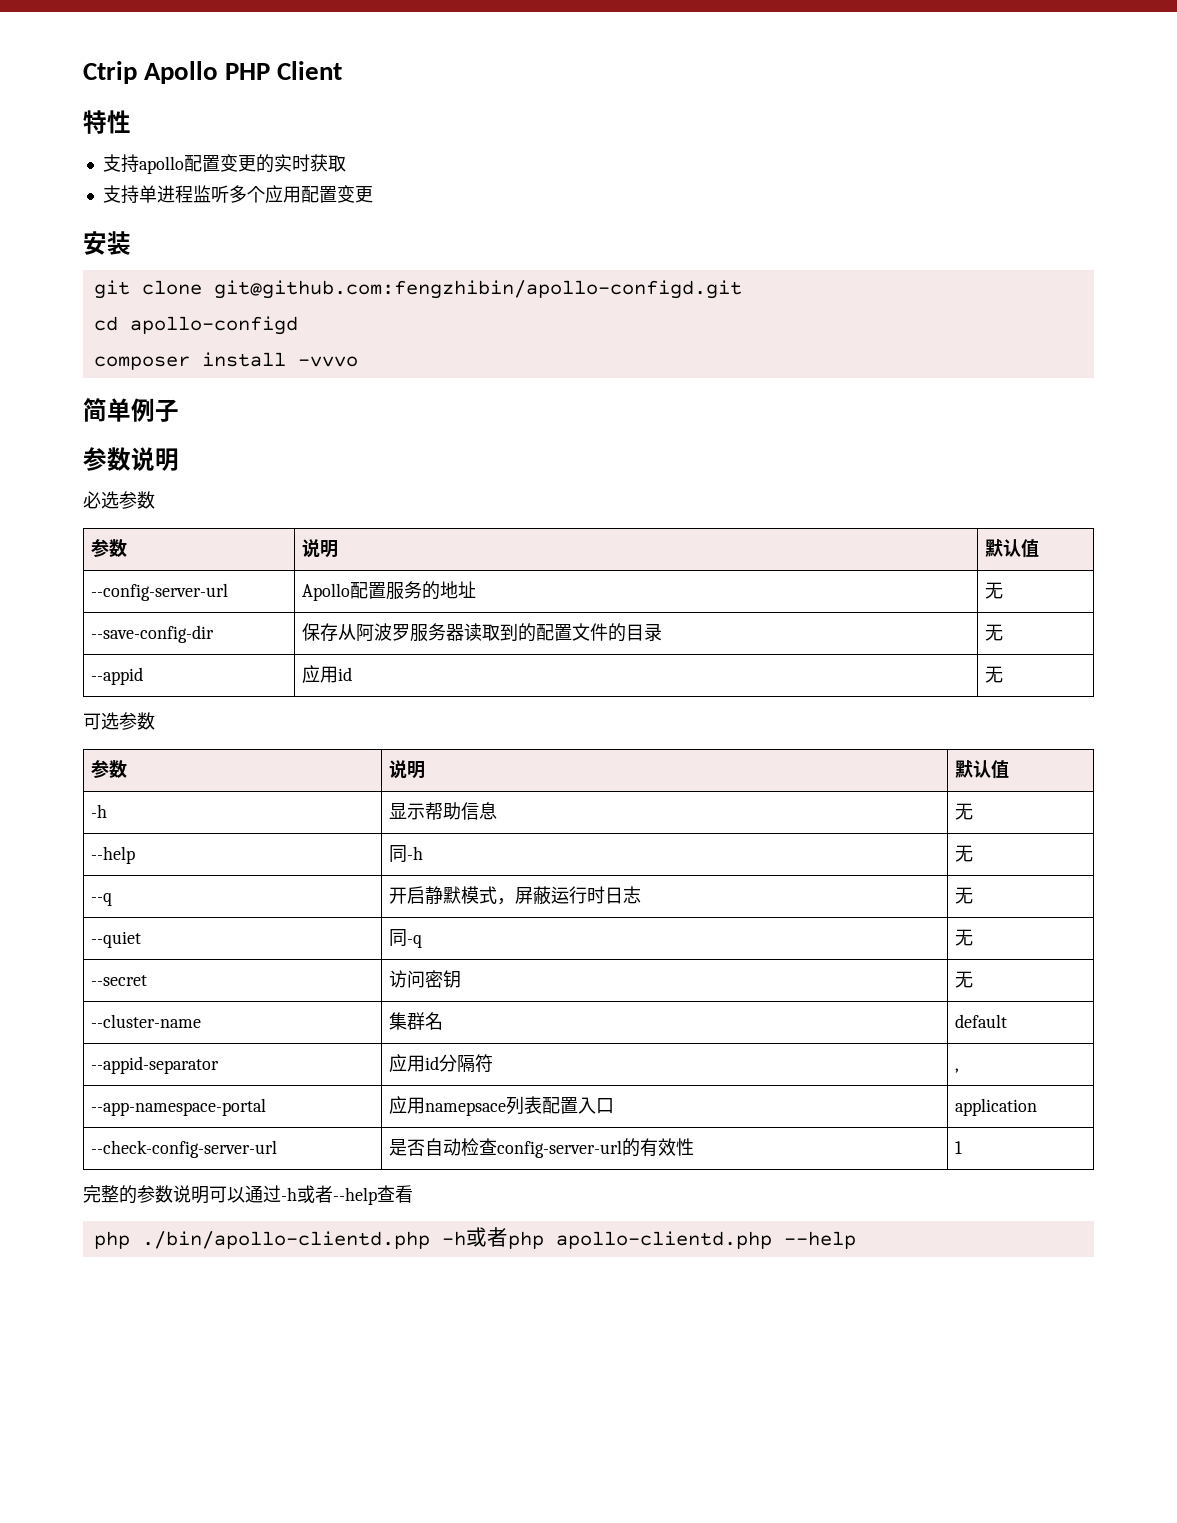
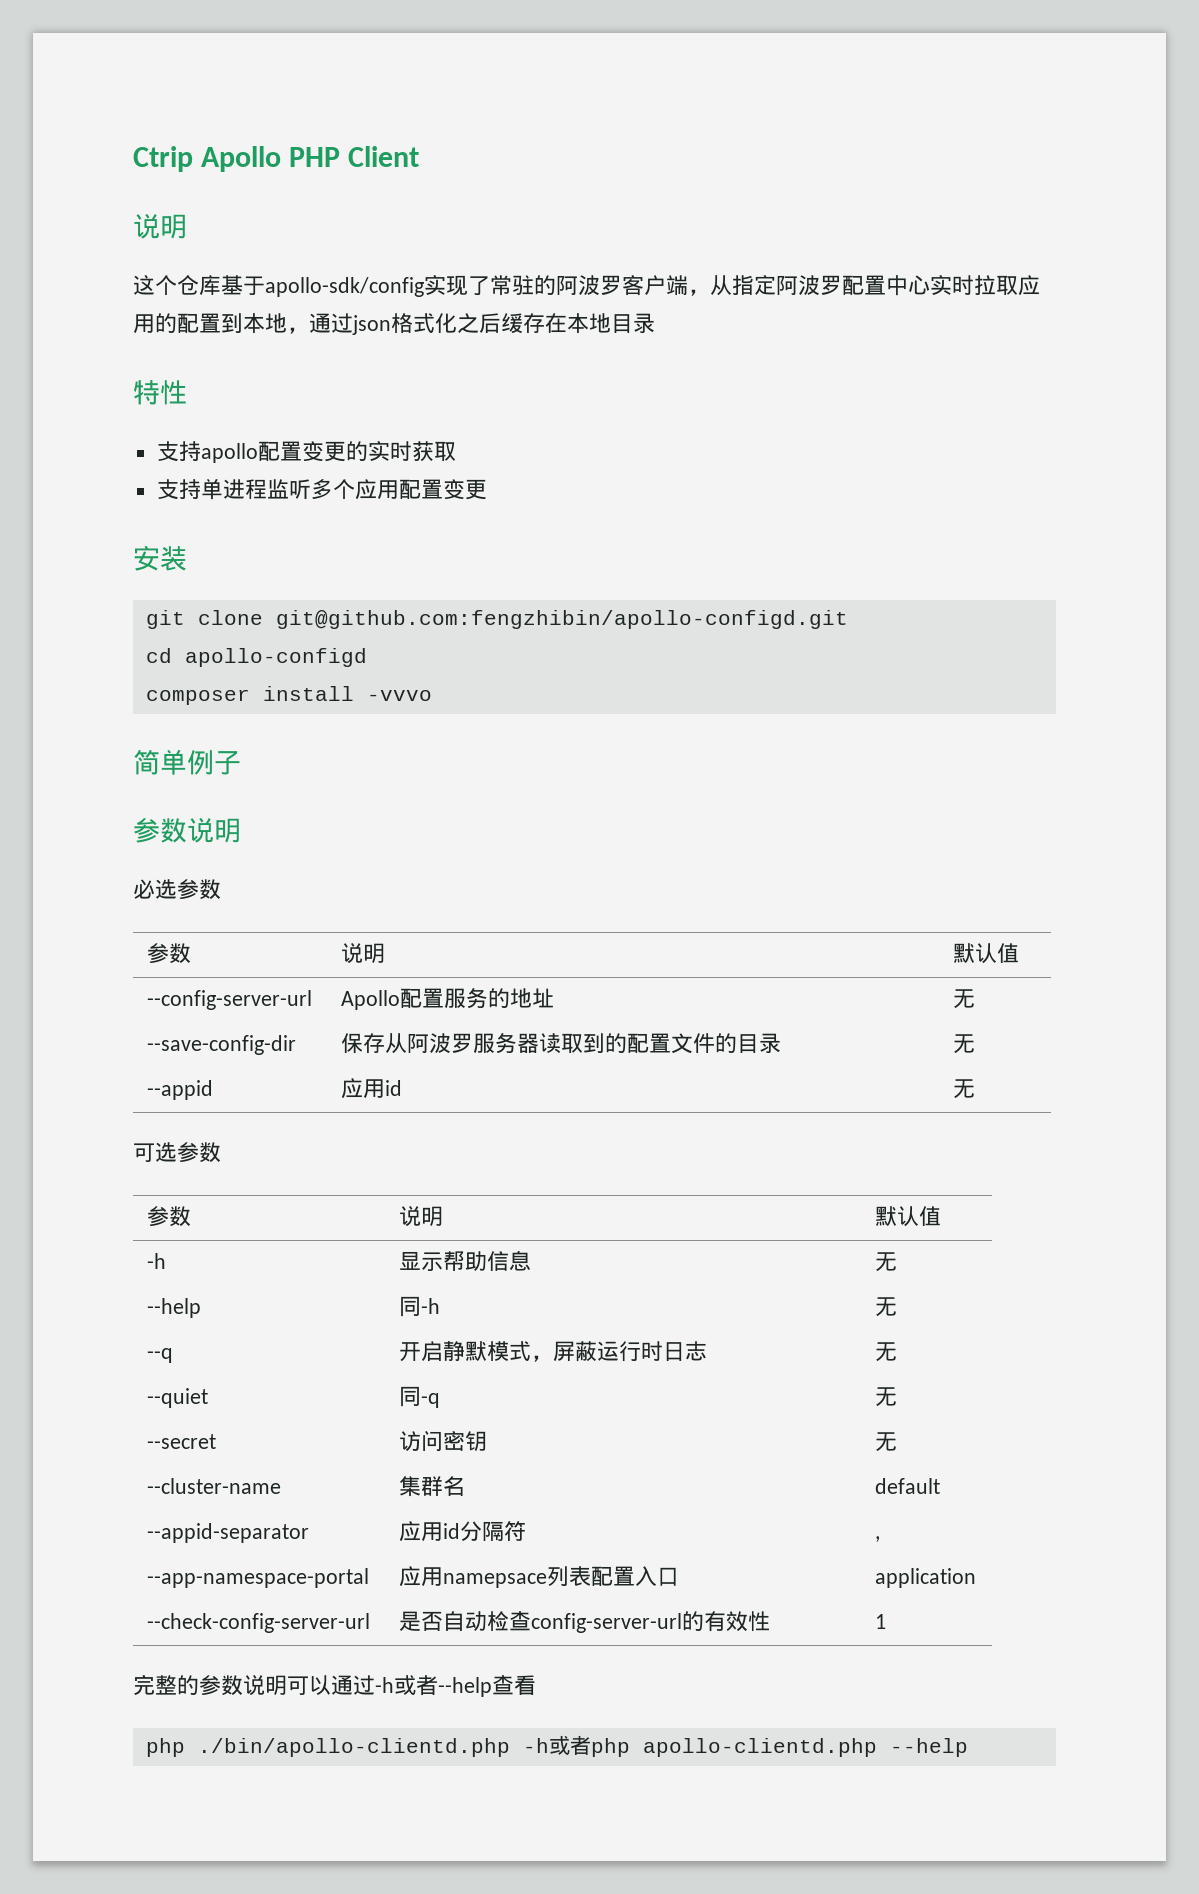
(343, 70) none -> [133,213,187,239] [133,275,1040,297] [133,313,655,335] // 说明 // 这个仓库基于apollo-sdk/config实现了常驻的阿波罗客户端，从指定阿波罗配置中心实时拉取应用的配置到本地，通过json格式化之后缓存在本地目录

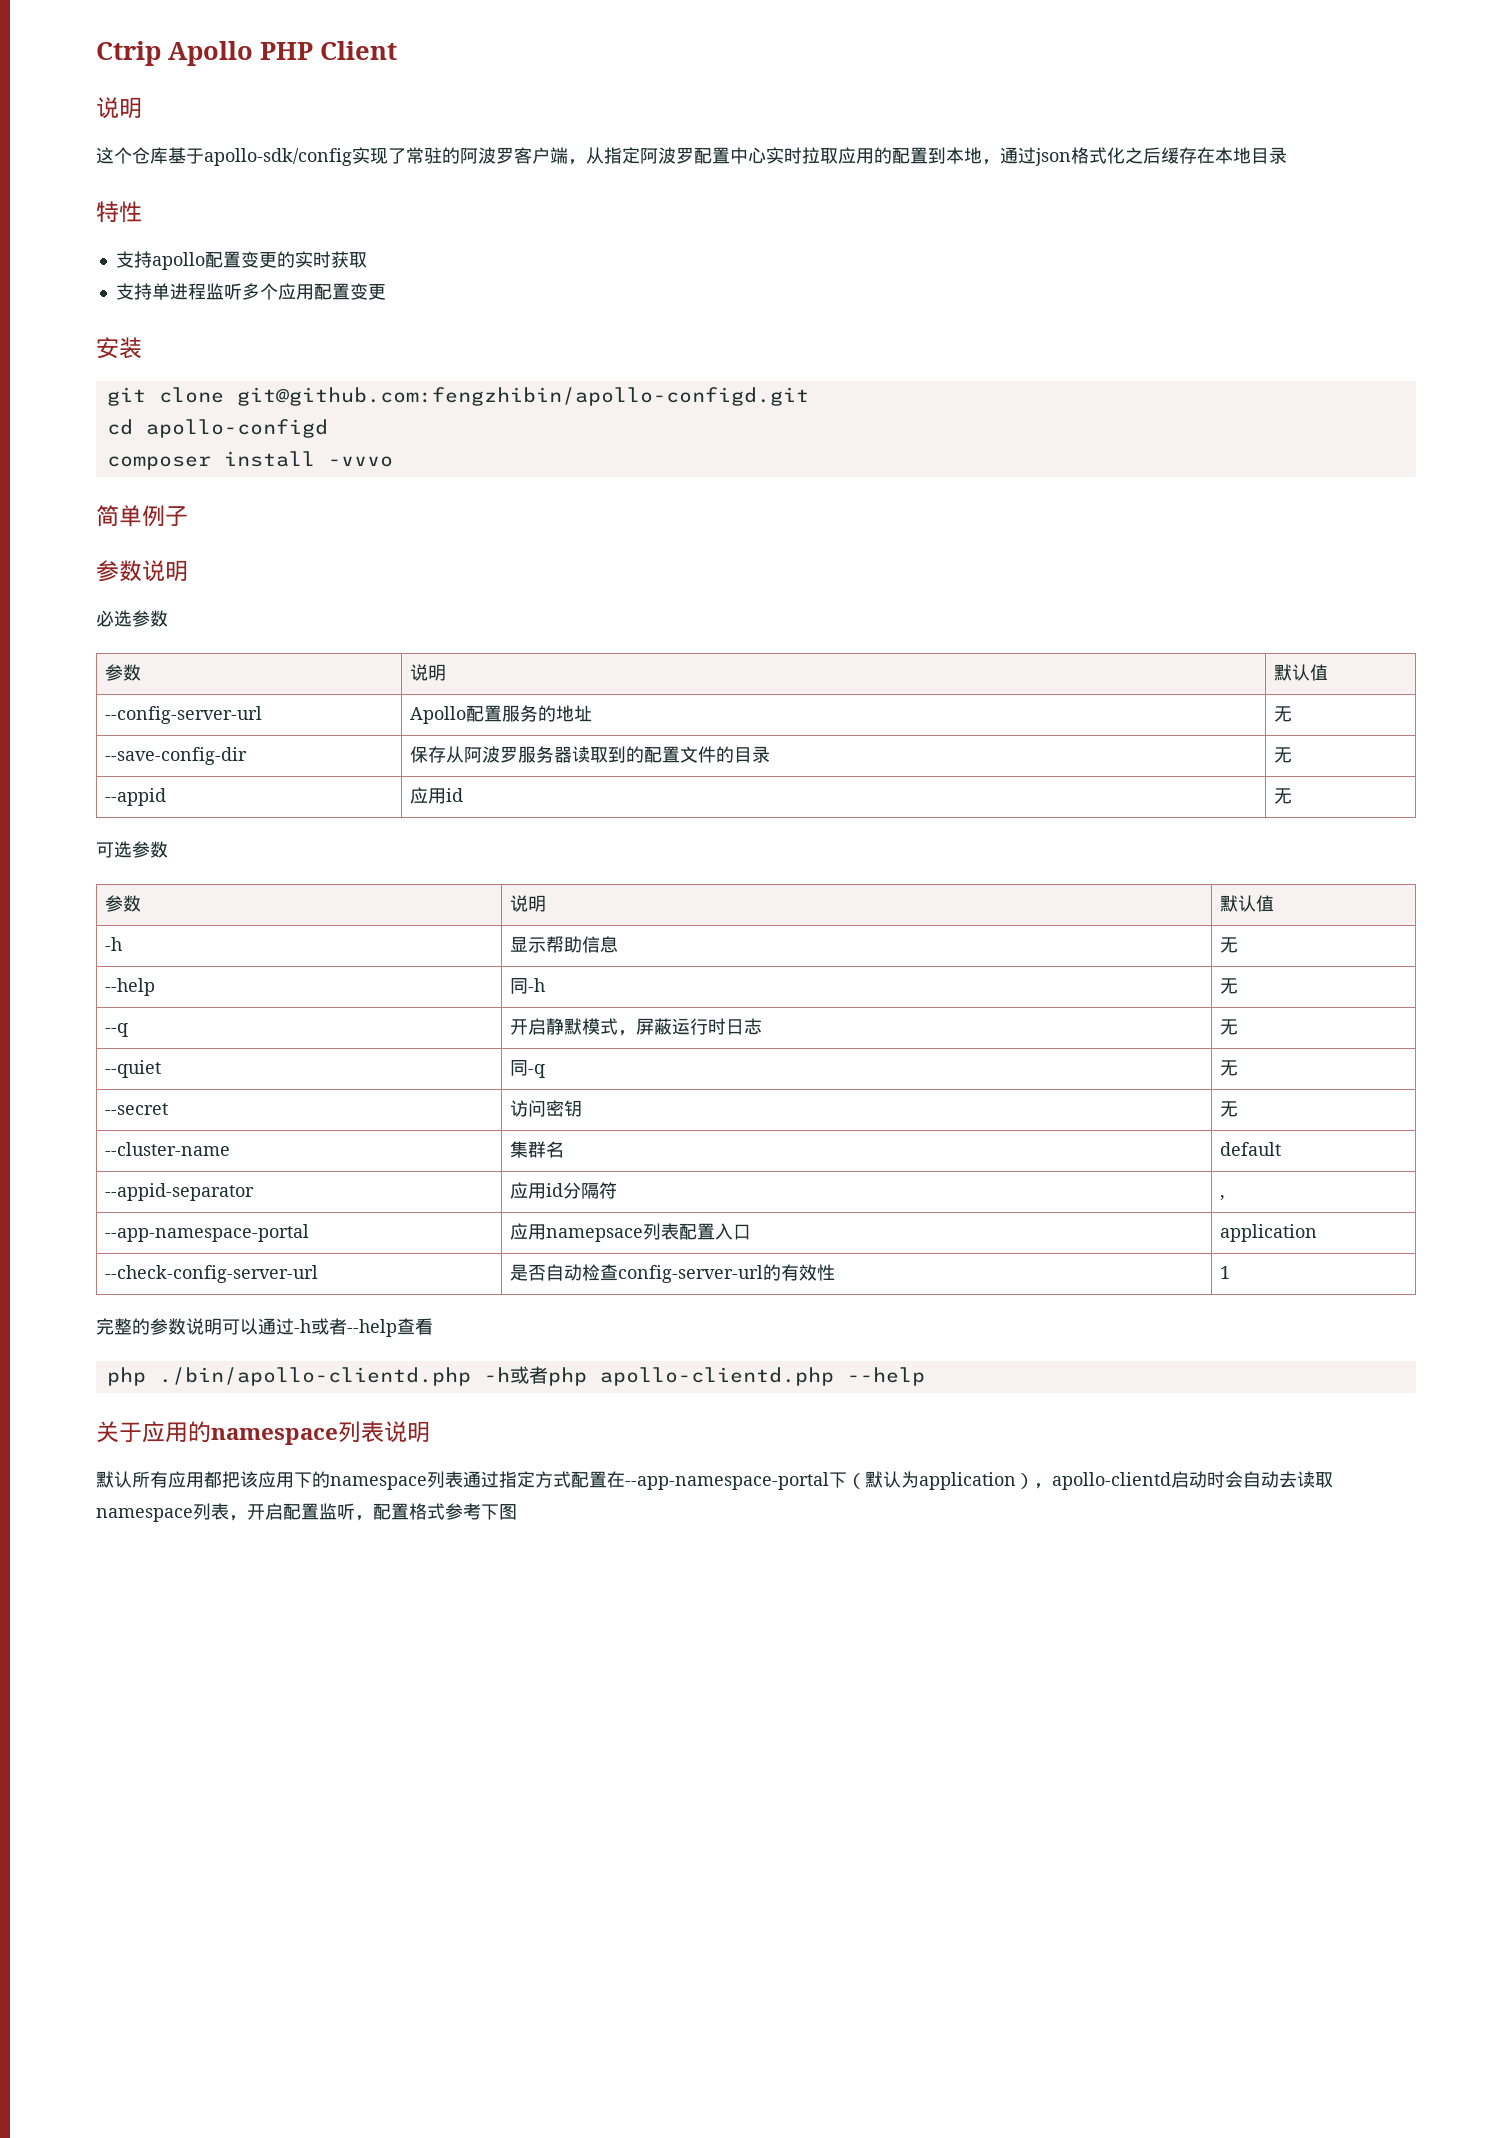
(968, 1747) none -> [96,1421,430,1445] [96,1471,1333,1490] [96,1503,517,1522] // 关于应用的namespace列表说明 // 默认所有应用都把该应用下的namespace列表通过指定方式配置在--app-namespace-portal下（默认为application），apollo-clientd启动时会自动去读取namespace列表，开启配置监听，配置格式参考下图

